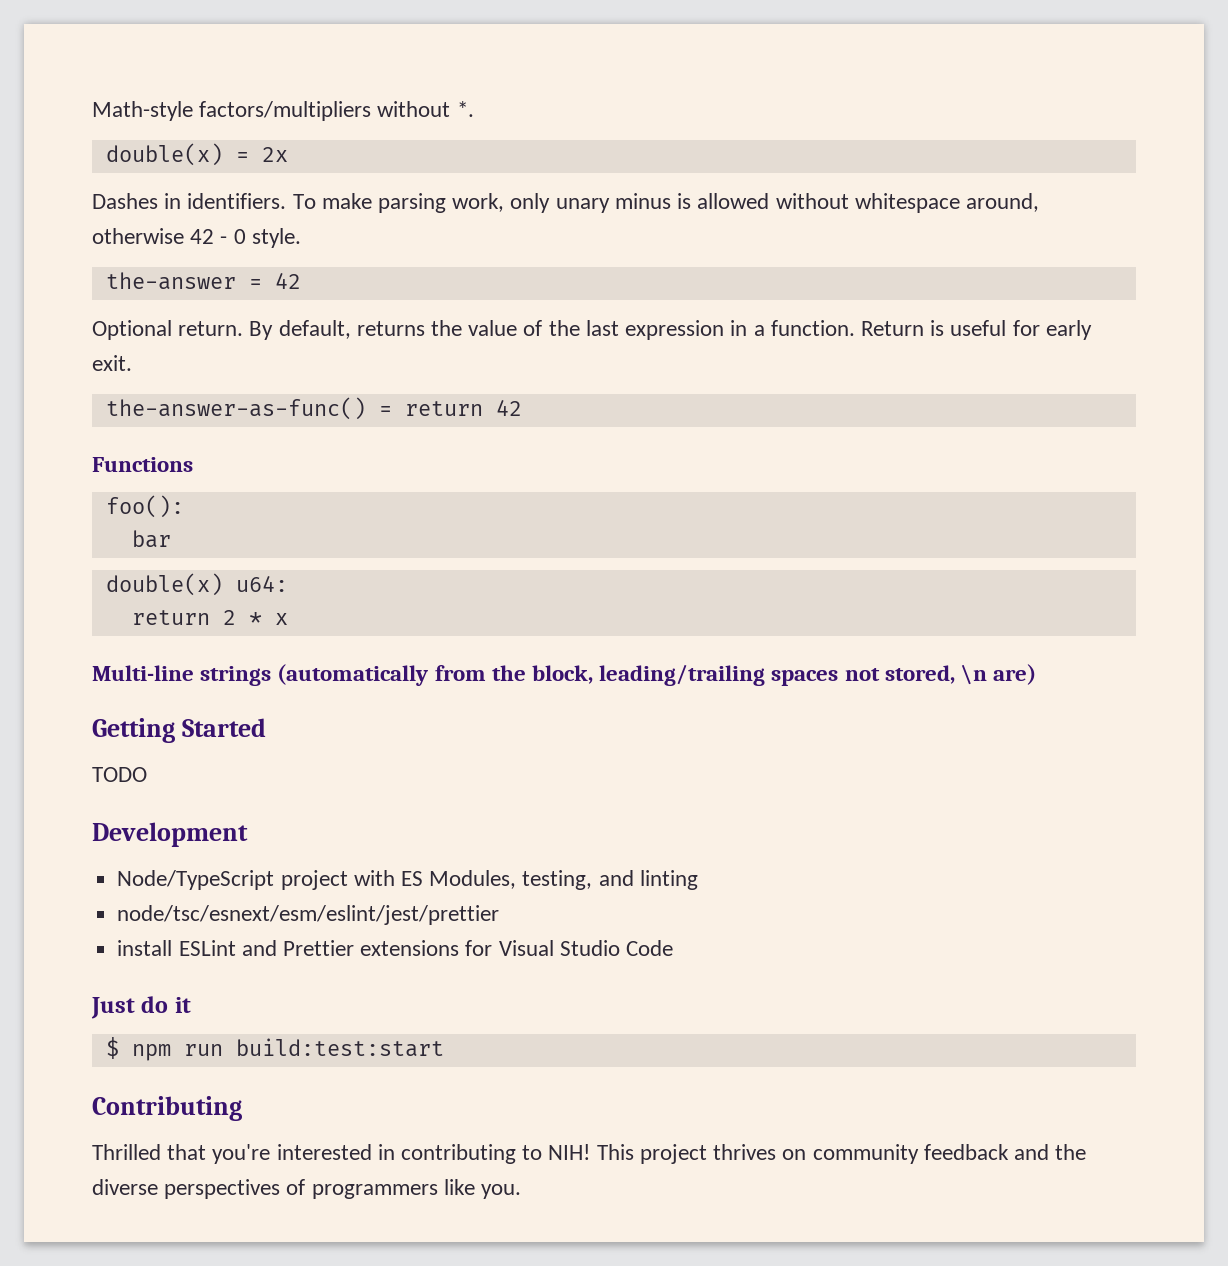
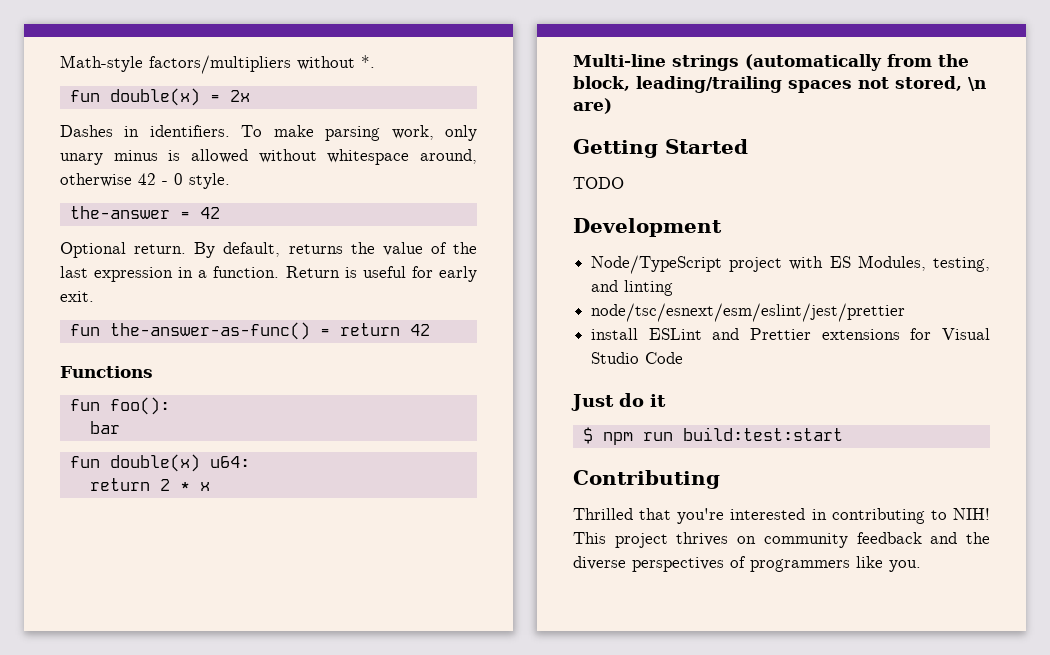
(474, 109) none -> [69,90,100,102] fun
(132, 363) none -> [69,324,100,336] fun
(193, 464) none -> [69,399,100,411] fun
(171, 539) none -> [69,456,100,468] fun

